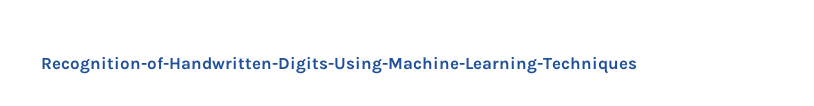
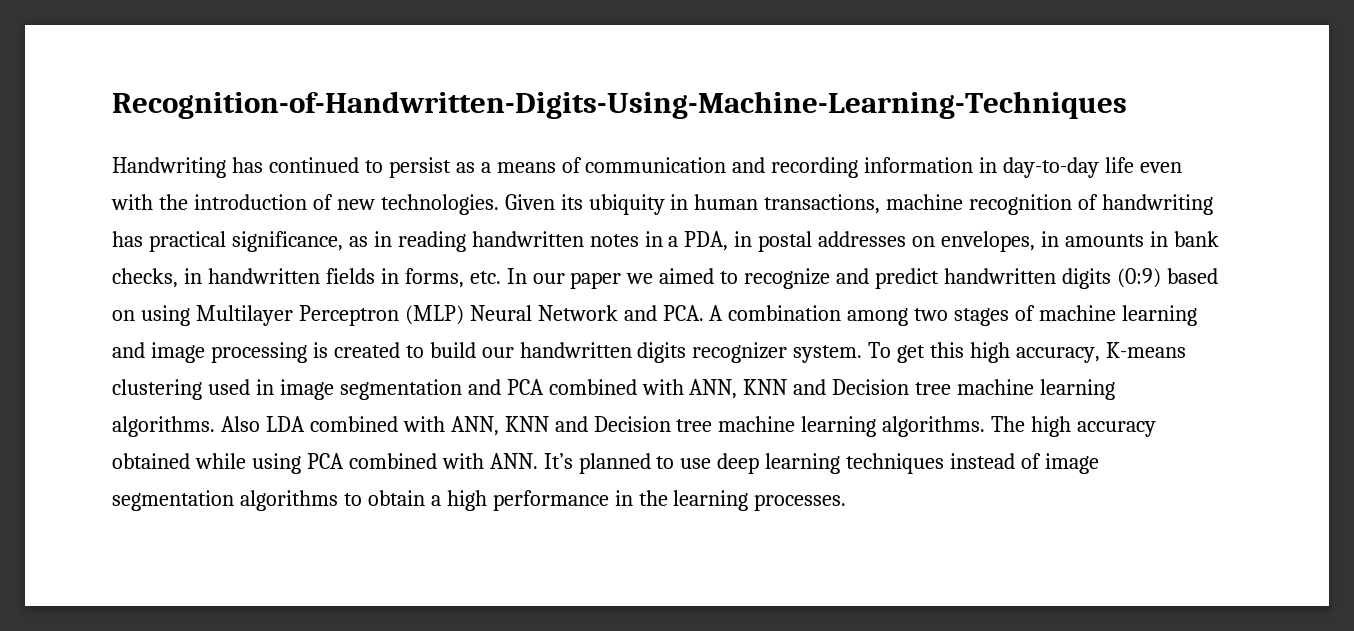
(637, 65) none -> [112,157,1183,178] [111,194,1214,215] [112,231,1219,252] [112,268,1218,289] [112,305,1198,326] [112,342,1186,363] [112,379,1116,400] [112,416,1157,437] [112,453,1100,474] [112,490,847,511] // Handwriting has continued to persist as a means of communication and recording information in day-to-day life even with the introduction of new technologies. Given its ubiquity in human transactions, machine recognition of handwriting has practical significance, as in reading handwritten notes in a PDA, in postal addresses on envelopes, in amounts in bank checks, in handwritten fields in forms, etc. In our paper we aimed to recognize and predict handwritten digits (0:9) based on using Multilayer Perceptron (MLP) Neural Network and PCA. A combination among two stages of machine learning and image processing is created to build our handwritten digits recognizer system. To get this high accuracy, K-means clustering used in image segmentation and PCA combined with ANN, KNN and Decision tree machine learning algorithms. Also LDA combined with ANN, KNN and Decision tree machine learning algorithms. The high accuracy obtained while using PCA combined with ANN. It’s planned to use deep learning techniques instead of image segmentation algorithms to obtain a high performance in the learning processes.

